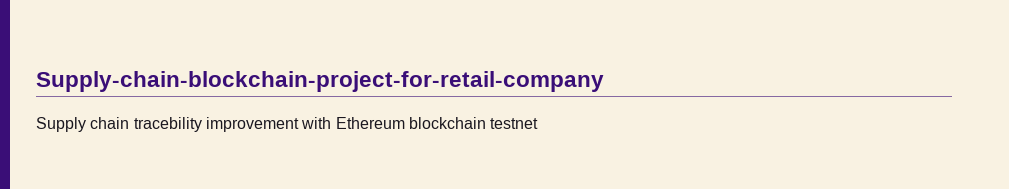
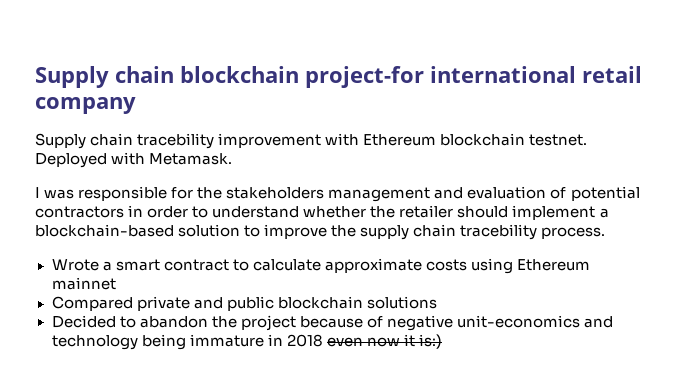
[36,71,604,92] Supply-chain-blockchain-project-for-retail-company -> [35,66,642,88] [35,97,136,114] Supply chain blockchain project-for international retail company
[490,118,539,129] testnet -> [529,134,588,146] [35,152,233,168] [35,186,640,202] [35,205,609,220] [35,224,606,240] [51,258,590,274] [51,277,116,290] [51,296,437,311] [51,315,613,331] [51,334,442,350] testnet. Deployed with Metamask. // I was responsible for the stakeholders management and evaluation of potential contractors in order to understand whether the retailer should implement a blockchain-based solution to improve the supply chain tracebility process. // Wrote a smart contract to calculate approximate costs using Ethereum mainnet // Compared private and public blockchain solutions // Decided to abandon the project because of negative unit-economics and technology being immature in 2018 even now it is:)

